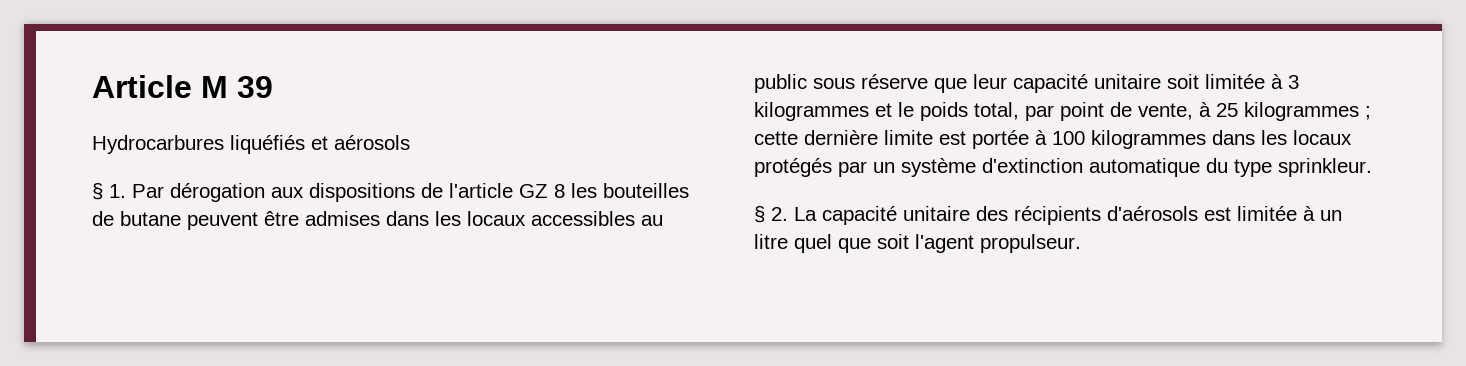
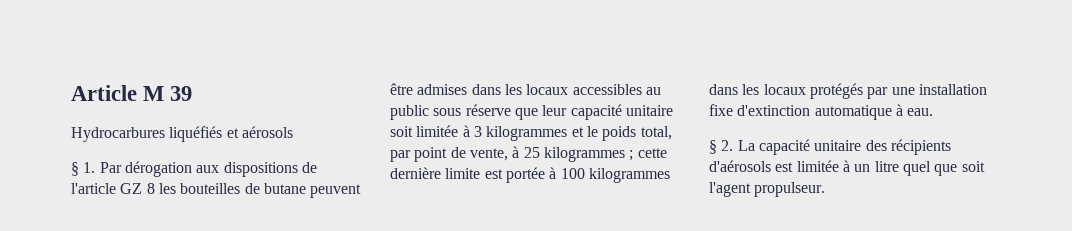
[873,158,1372,177] un système d'extinction automatique du type sprinkleur. -> [891,84,987,95] [709,104,934,120] une installation fixe d'extinction automatique à eau.

